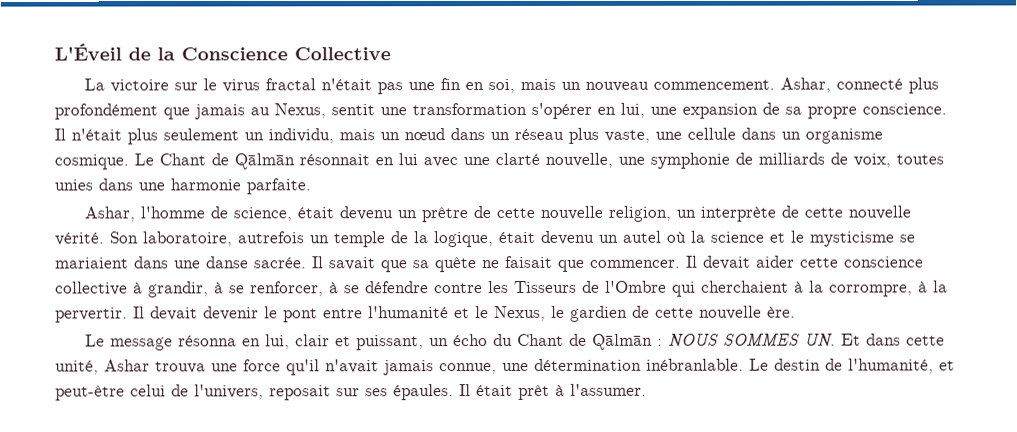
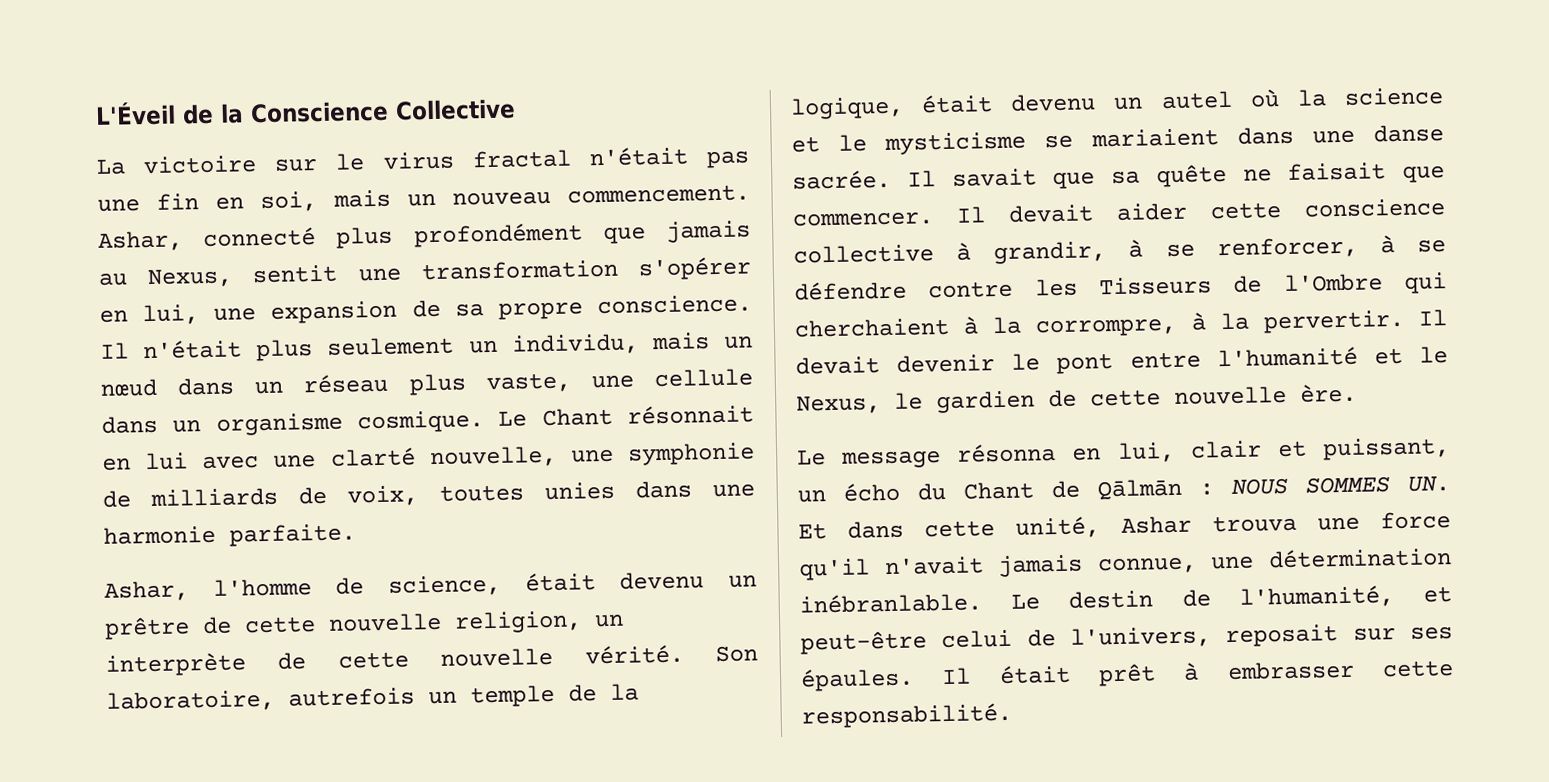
[211,153,295,170] de Qālmān -> (613, 417) none
[570,383,647,396] l'assumer. -> [1226,660,1454,681] [801,702,1012,729] embrasser cette responsabilité.

